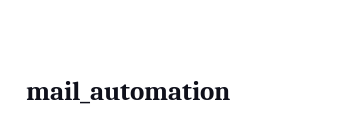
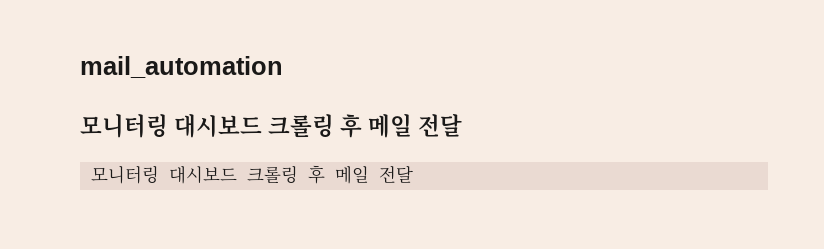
(230, 92) none -> [80,114,463,138] [90,165,413,184] // 모니터링 대시보드 크롤링 후 메일 전달 // 모니터링 대시보드 크롤링 후 메일 전달

